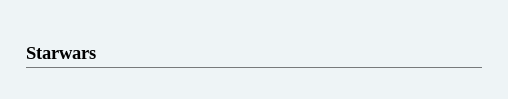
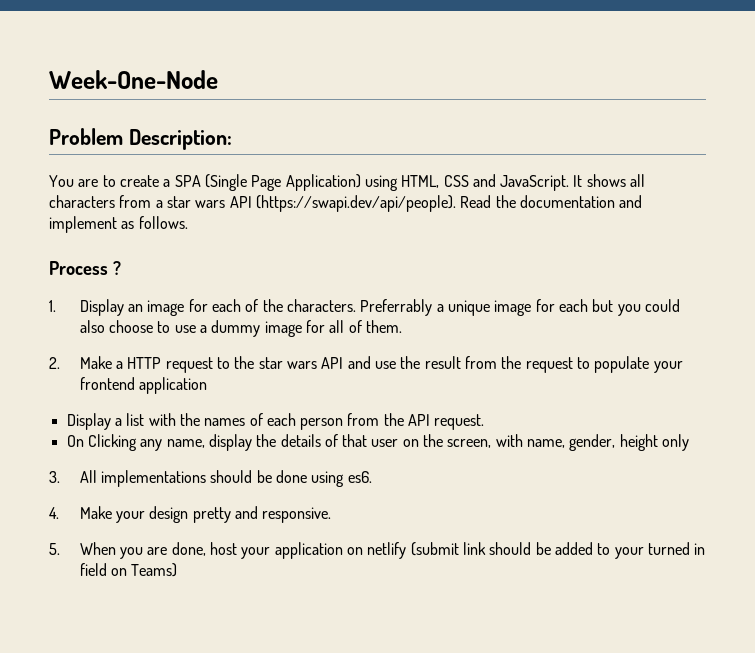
[26,47,96,59] Starwars -> [49,70,218,89] [49,128,232,150] [49,174,646,191] [49,195,643,212] [49,216,188,233] [49,261,121,275] [49,299,680,316] [79,320,403,337] [49,356,683,373] [79,377,208,394] [66,413,485,430] [66,434,690,451] [49,470,372,487] [49,506,332,523] [49,542,706,559] [79,563,178,577] Week-One-Node // Problem Description: // You are to create a SPA (Single Page Application) using HTML, CSS and JavaScript. It shows all characters from a star wars API (https://swapi.dev/api/people). Read the documentation and implement as follows. // Process ? // 1. Display an image for each of the characters. Preferrably a unique image for each but you could also choose to use a dummy image for all of them. // 2. Make a HTTP request to the star wars API and use the result from the request to populate your frontend application // Display a list with the names of each person from the API request. // On Clicking any name, display the details of that user on the screen, with name, gender, height only // 3. All implementations should be done using es6. // 4. Make your design pretty and responsive. // 5. When you are done, host your application on netlify (submit link should be added to your turned in field on Teams)

